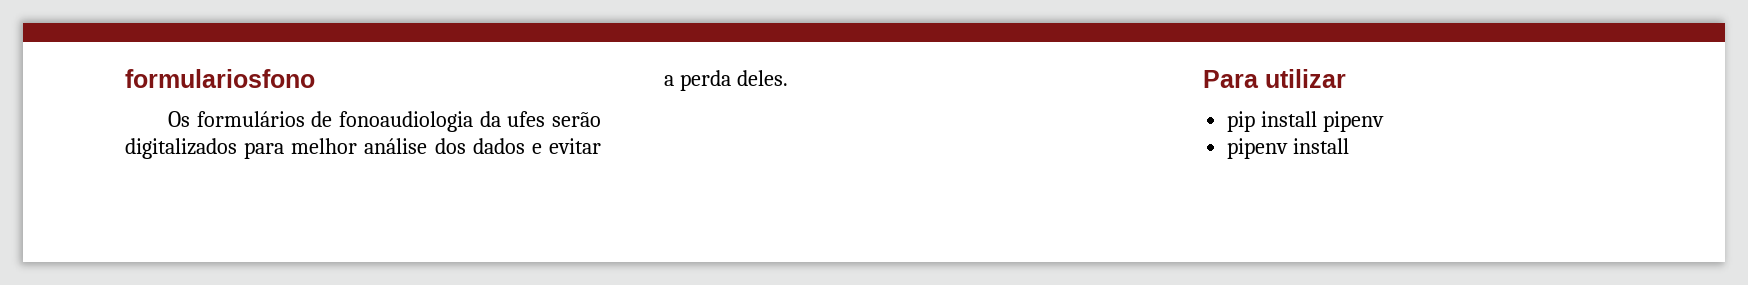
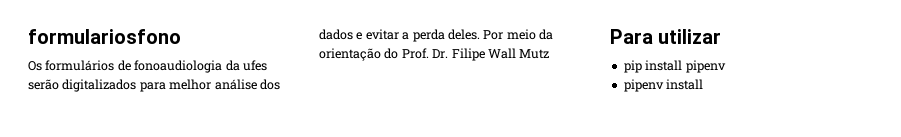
(788, 78) none -> [483,29,553,40] [319,48,550,61] Por meio da orientação do Prof. Dr. Filipe Wall Mutz

